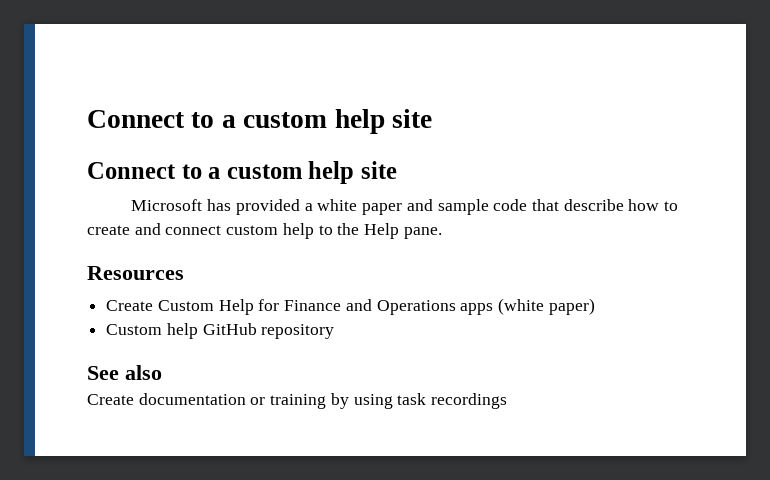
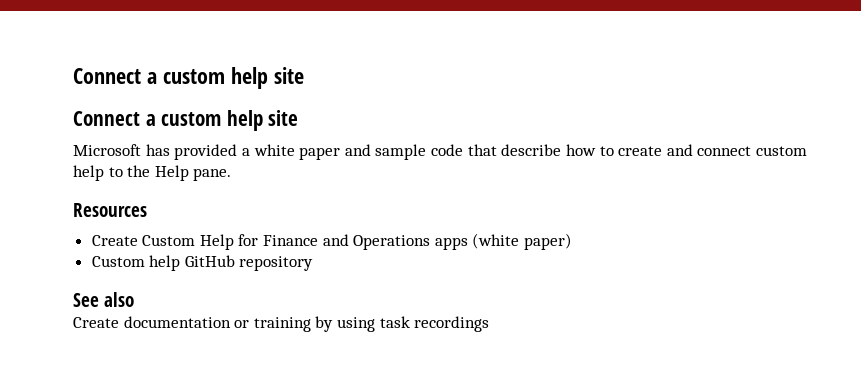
[87,110,215,128] Connect to -> [73,68,141,84] Connect
[181,164,202,179] to -> (140, 118) none

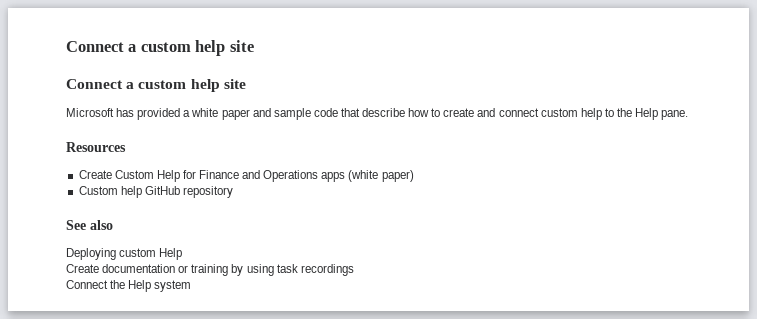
(135, 299) none -> [66,248,183,260] // Deploying custom Help
(490, 324) none -> [66,280,192,292] // Connect the Help system

